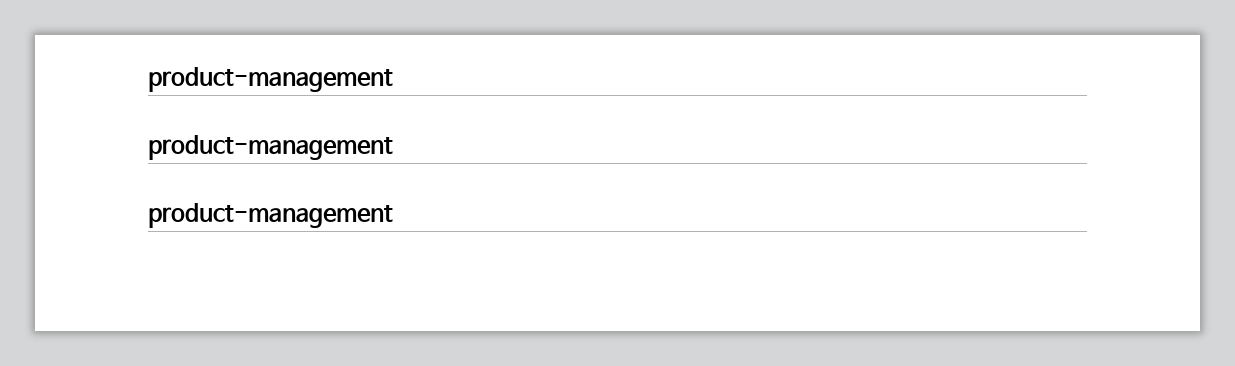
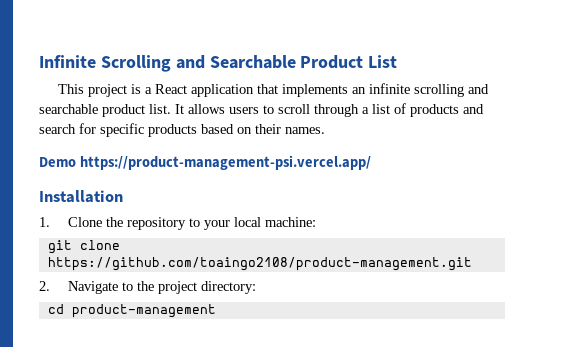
[148,67,393,92] [148,135,393,160] [148,203,393,228] product-management // product-management // product-management -> [39,55,398,72] [58,83,490,97] [39,103,484,117] [39,123,325,137] [39,155,371,170] [39,190,123,203] [39,217,316,230] [47,240,120,254] [47,257,472,271] [39,281,256,294] [47,304,216,318] Infinite Scrolling and Searchable Product List // This project is a React application that implements an infinite scrolling and searchable product list. It allows users to scroll through a list of products and search for specific products based on their names. // Demo https://product-management-psi.vercel.app/ // Installation // 1. Clone the repository to your local machine: // git clone https://github.com/toaingo2108/product-management.git // 2. Navigate to the project directory: // cd product-management

